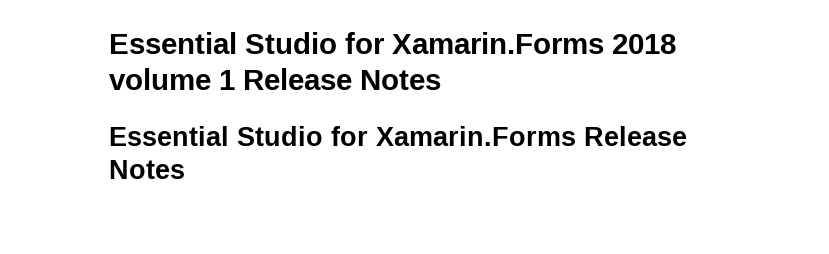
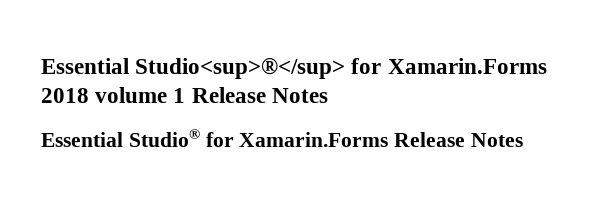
[109,32,337,54] Essential Studio -> [41,58,346,79] Essential Studio<sup>®</sup>
[237,126,323,146] Studio -> [128,129,200,147] Studio®

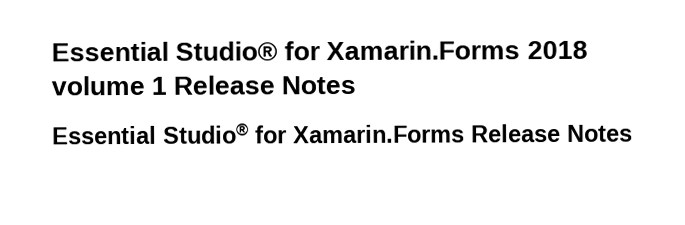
[41,58,346,79] Essential Studio<sup>®</sup> -> [51,41,279,62] Essential Studio®

